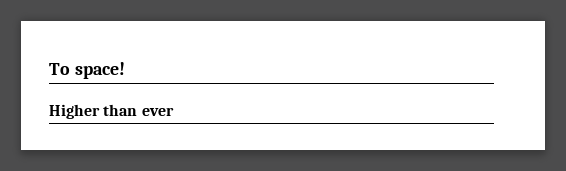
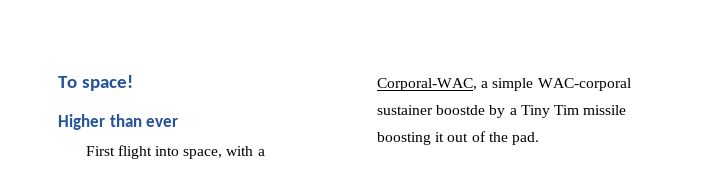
(174, 111) none -> [85,145,265,159] [377,78,631,91] [377,105,627,118] [377,131,539,145] // First flight into space, with a Corporal-WAC, a simple WAC-corporal sustainer boostde by a Tiny Tim missile boosting it out of the pad.

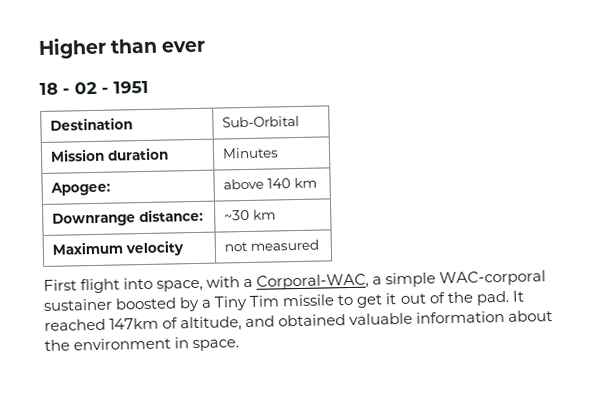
[58,75,134,91] To space! // -> (38, 48) none
(179, 122) none -> [39,80,149,96] [50,117,134,131] [222,115,301,128] [50,147,170,162] [222,147,280,159] [50,181,112,196] [223,177,318,190] [52,208,205,227] [224,209,277,221] [52,240,185,257] [224,239,320,252] // 18 - 02 - 1951 // Destination | Sub-Orbital // Mission duration | Minutes // Apogee: | above 140 km // Downrange distance: | ~30 km // Maximum velocity | not measured
[436,105,486,115] boostde -> [115,297,178,310] boosted
[377,132,431,145] boosting -> [337,294,384,308] to get
(539, 138) none -> [511,290,524,302] [44,310,554,332] [44,337,240,352] It reached 147km of altitude, and obtained valuable information about the environment in space.

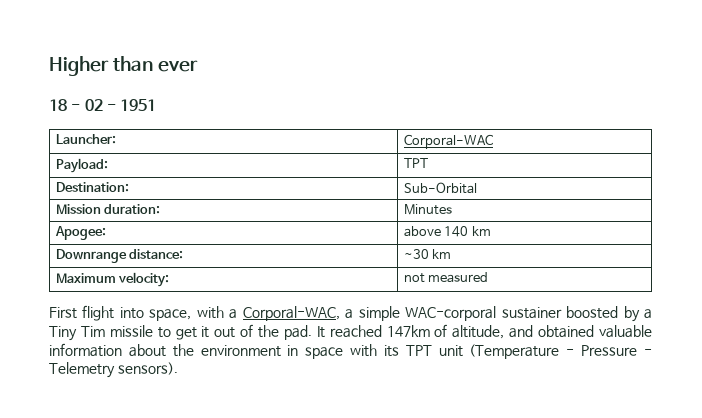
[50,117,134,131] Destination -> [55,134,116,144] [403,134,493,149] [55,158,108,173] [403,158,428,168] [55,182,129,192] Launcher: | Corporal-WAC // Payload: | TPT // Destination:
[107,147,170,161] duration -> [104,204,161,214] duration:
[125,240,185,257] velocity -> [118,272,170,287] velocity:
[192,339,240,352] space. -> [305,344,652,359] [49,362,178,378] space with its TPT unit (Temperature - Pressure - Telemetry sensors).

